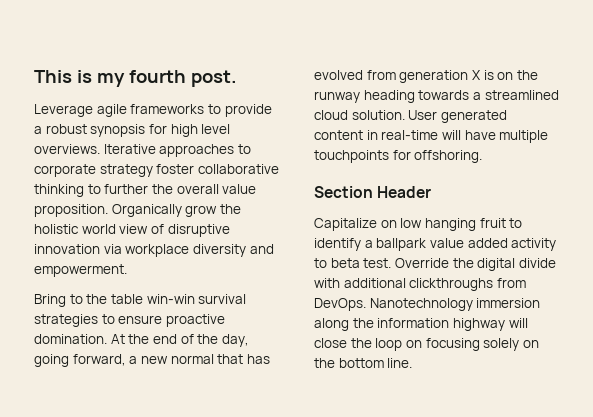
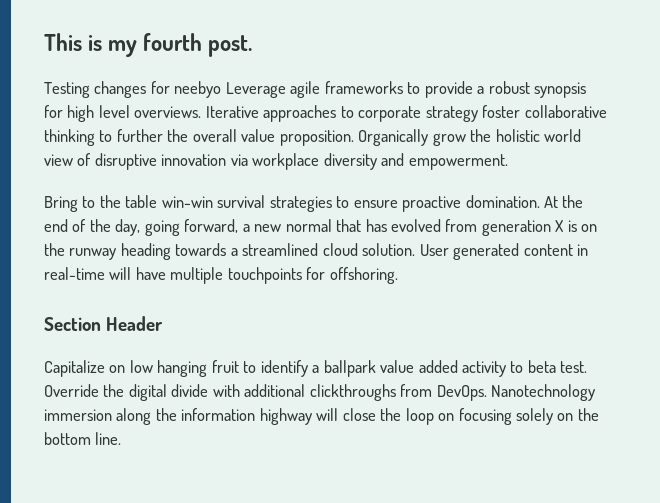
(237, 78) none -> [44,81,222,98] Testing changes for neebyo

